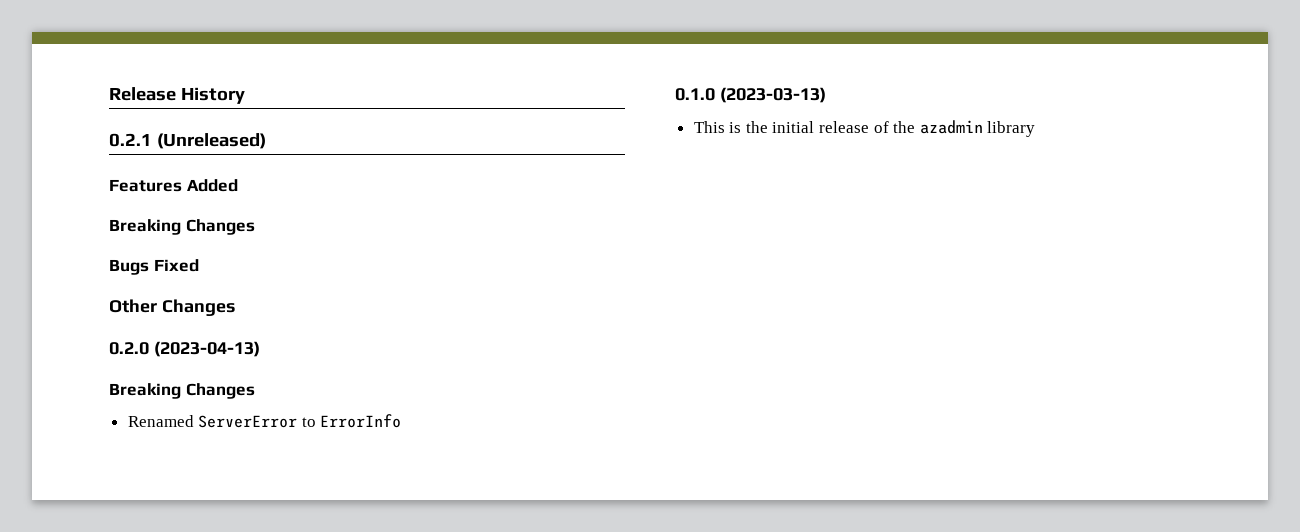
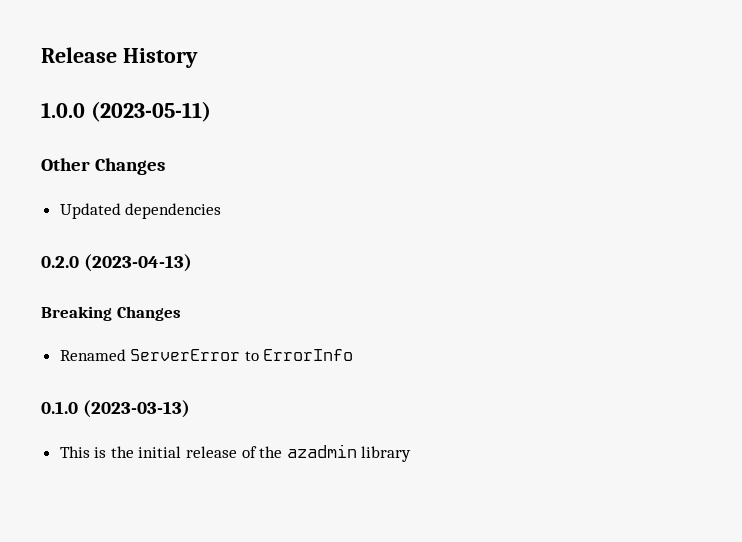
[109,133,266,149] [109,179,238,192] [109,219,255,235] [109,259,199,275] 0.2.1 (Unreleased) // Features Added // Breaking Changes // Bugs Fixed -> [41,101,211,122] 1.0.0 (2023-05-11)
(235, 307) none -> [59,203,222,219] // Updated dependencies

